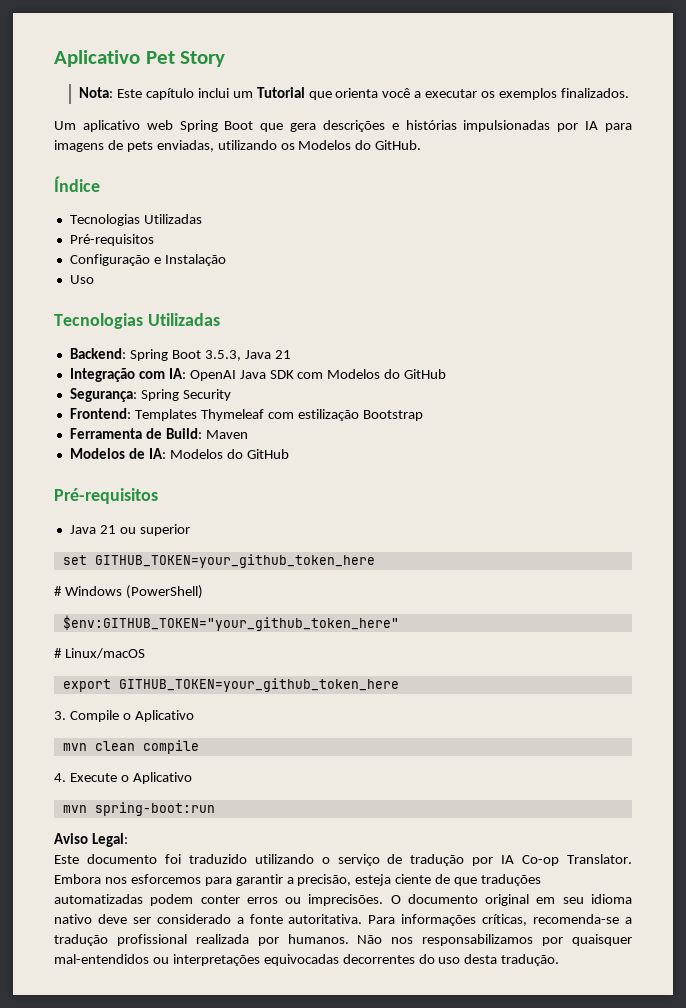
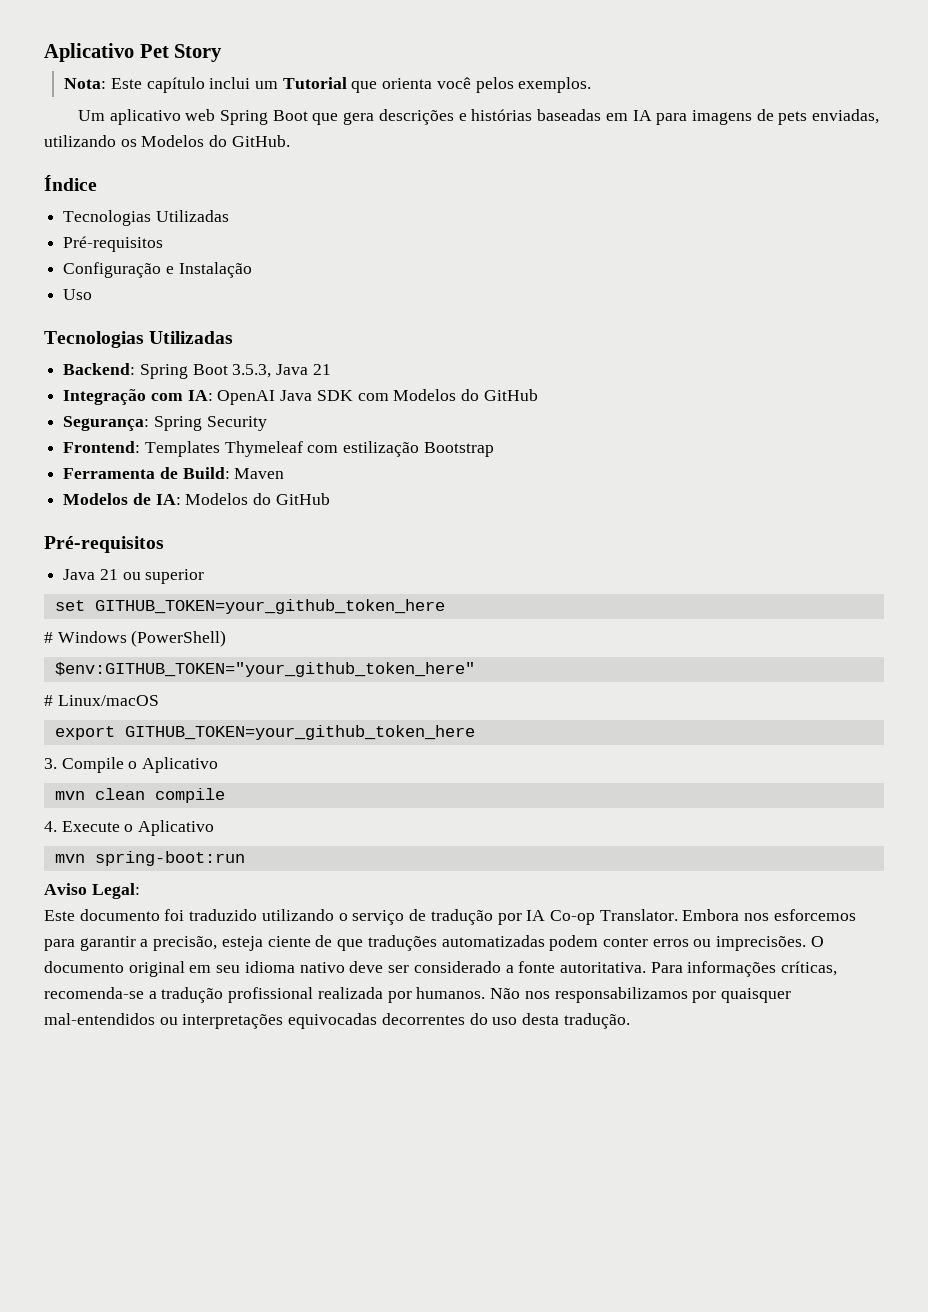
[414,88,629,100] a executar os exemplos finalizados. -> [475,77,592,93] pelos exemplos.
[463,120,579,132] impulsionadas por -> [537,109,628,121] baseadas em

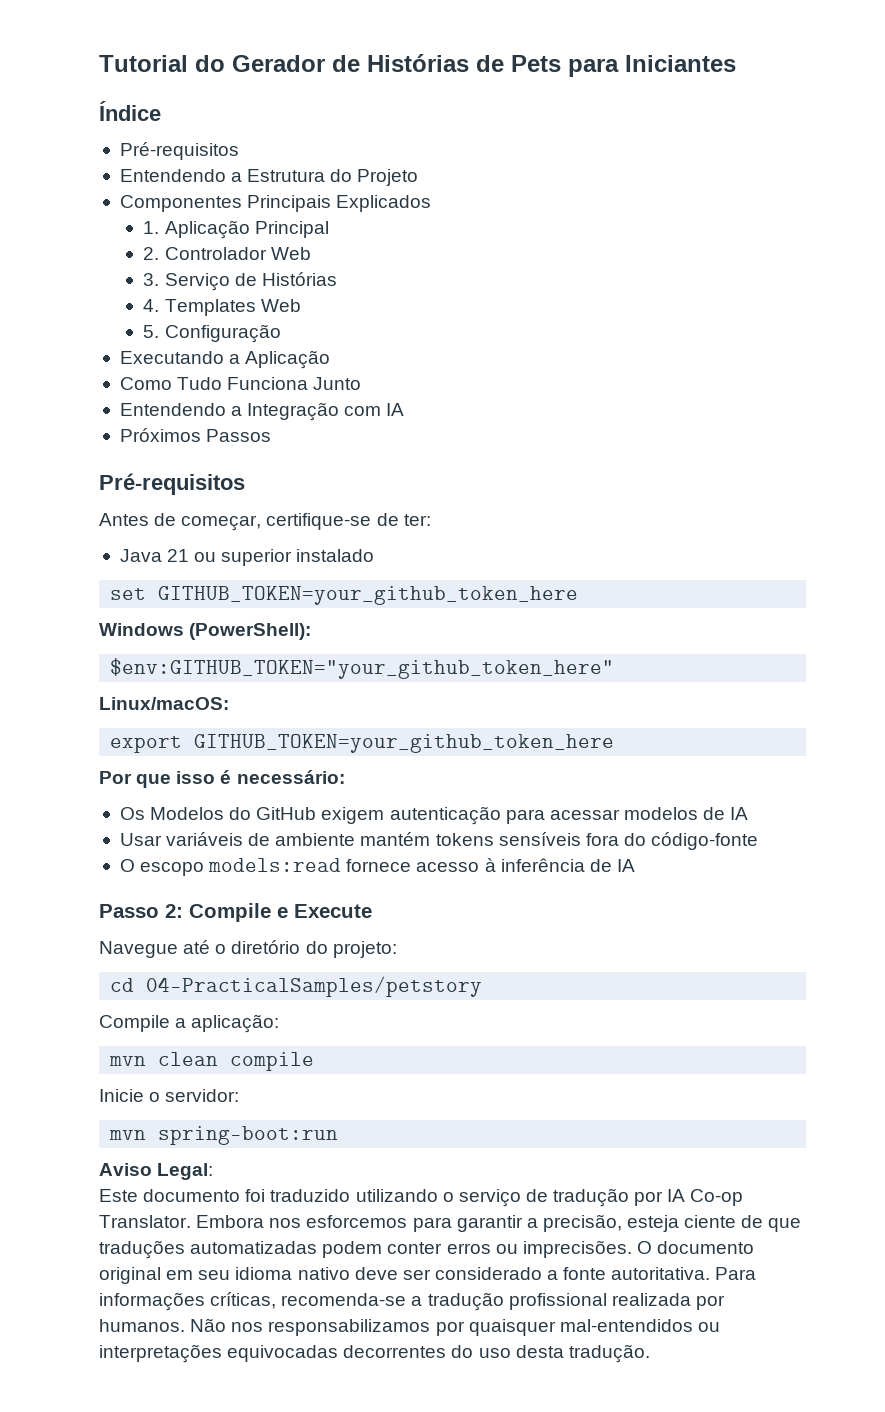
[44,43,223,62] [64,77,592,93] [77,109,880,125] [44,135,290,147] [44,175,97,191] [63,210,229,226] [63,236,164,252] [63,262,252,278] [63,289,93,300] [44,331,234,348] [63,363,331,379] [63,389,538,405] [63,416,267,431] [63,441,494,457] [63,467,285,479] [63,493,330,505] [44,536,164,553] Aplicativo Pet Story // Nota: Este capítulo inclui um Tutorial que orienta você pelos exemplos. // Um aplicativo web Spring Boot que gera descrições e histórias baseadas em IA para imagens de pets enviadas, utilizando os Modelos do GitHub. // Índice // Tecnologias Utilizadas // Pré-requisitos // Configuração e Instalação // Uso // Tecnologias Utilizadas // Backend: Spring Boot 3.5.3, Java 21 // Integração com IA: OpenAI Java SDK com Modelos do GitHub // Segurança: Spring Security // Frontend: Templates Thymeleaf com estilização Bootstrap // Ferramenta de Build: Maven // Modelos de IA: Modelos do GitHub // Pré-requisitos -> [99,54,736,77] [99,101,161,121] [119,142,239,160] [119,169,419,186] [119,195,432,212] [143,220,329,239] [143,247,311,260] [143,272,337,291] [143,299,301,316] [143,324,281,343] [119,350,331,369] [119,377,362,390] [119,402,405,421] [119,428,272,442] [99,473,245,495] [99,513,431,531] Tutorial do Gerador de Histórias de Pets para Iniciantes // Índice // Pré-requisitos // Entendendo a Estrutura do Projeto // Componentes Principais Explicados // 1. Aplicação Principal // 2. Controlador Web // 3. Serviço de Histórias // 4. Templates Web // 5. Configuração // Executando a Aplicação // Como Tudo Funciona Junto // Entendendo a Integração com IA // Próximos Passos // Pré-requisitos // Antes de começar, certifique-se de ter:
(205, 576) none -> [296,549,375,562] instalado
[44,630,227,647] # Windows (PowerShell) -> [99,623,312,640] Windows (PowerShell):
[44,695,159,706] # Linux/macOS -> [99,697,229,710] Linux/macOS:
[44,757,219,773] 3. Compile o Aplicativo -> [99,770,345,788] [119,806,749,825] [119,832,759,850] [119,858,635,876] [99,903,372,922] [99,940,397,958] [110,976,483,997] [99,1014,280,1033] Por que isso é necessário: // Os Modelos do GitHub exigem autenticação para acessar modelos de IA // Usar variáveis de ambiente mantém tokens sensíveis fora do código-fonte // O escopo models:read fornece acesso à inferência de IA // Passo 2: Compile e Execute // Navegue até o diretório do projeto: // cd 04-PracticalSamples/petstory // Compile a aplicação:
[44,820,215,836] 4. Execute o Aplicativo -> [99,1089,240,1102] Inicie o servidor:

